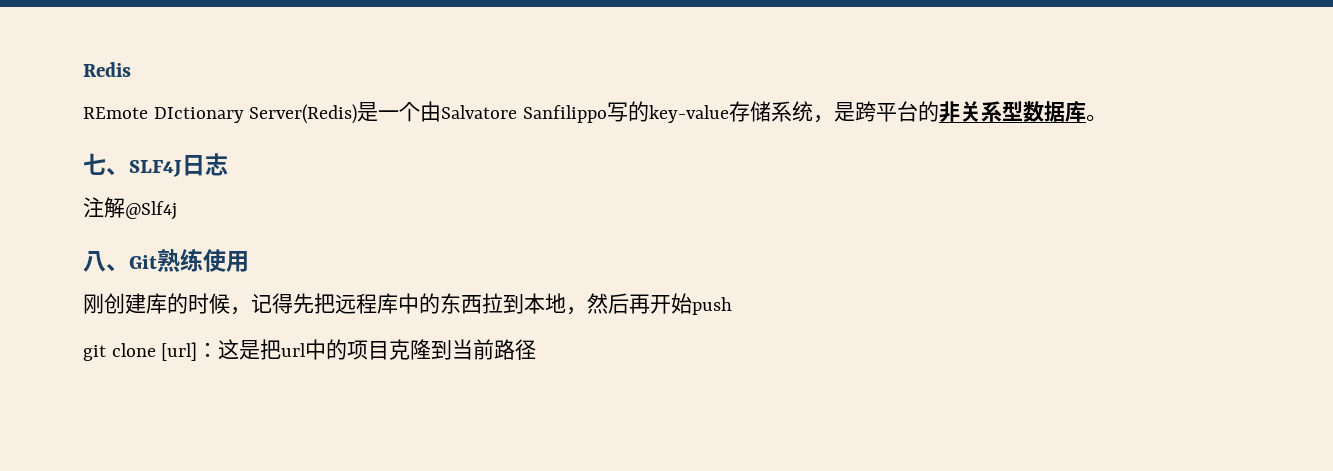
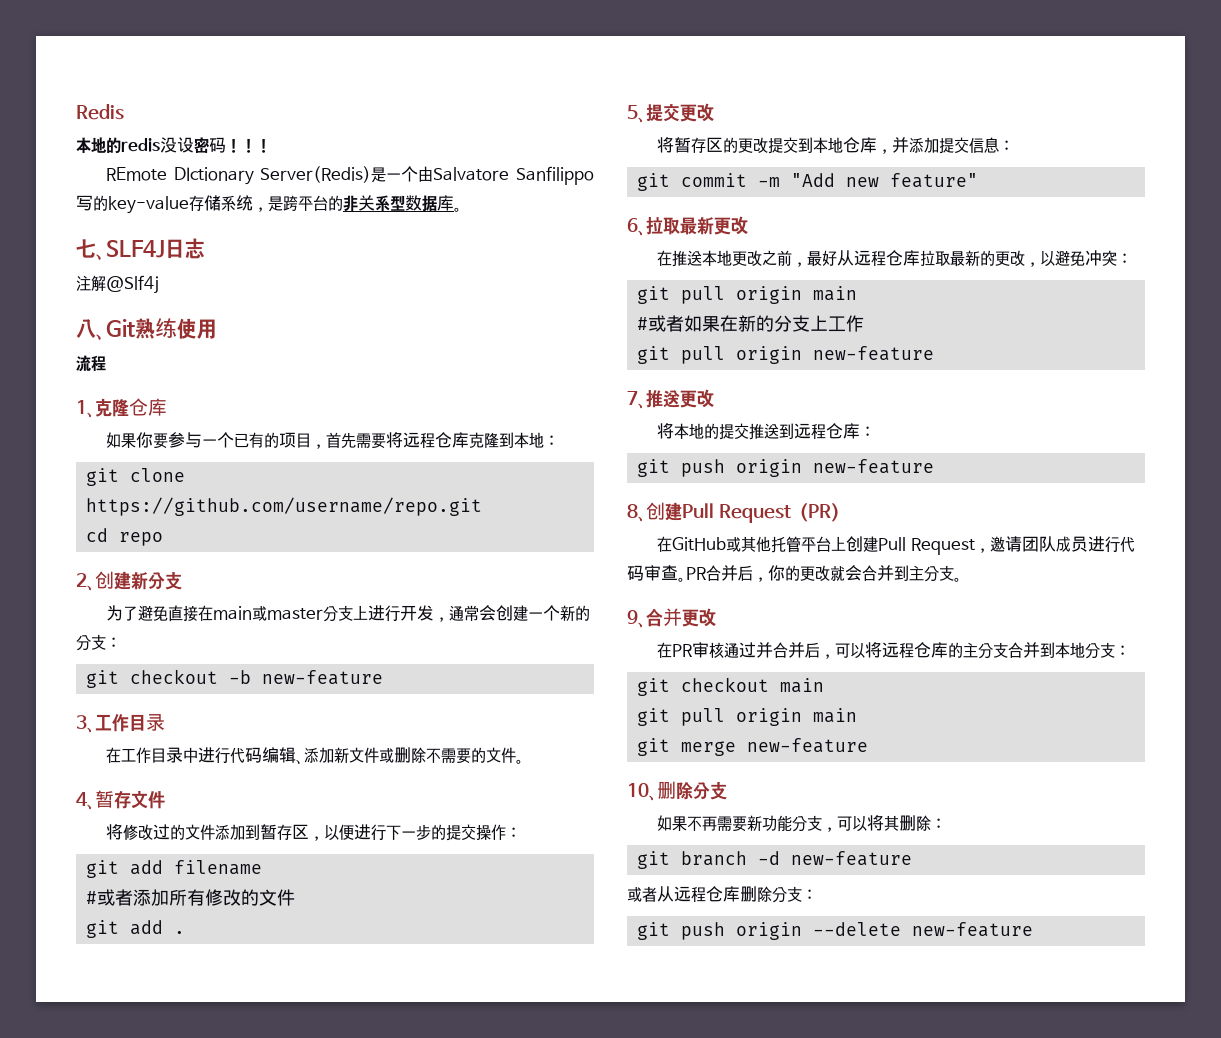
(131, 69) none -> [76,137,271,154] // 本地的redis没设密码！！！
[83,293,732,315] [83,339,537,361] 刚创建库的时候，记得先把远程库中的东西拉到本地，然后再开始push // git clone [url]：这是把url中的项目克隆到当前路径 -> [76,355,106,372] [76,398,167,418] [105,432,559,449] [86,468,186,486] [86,497,483,516] [86,528,164,546] [76,571,182,591] [105,605,590,622] [76,634,121,651] [86,669,384,688] [76,713,165,733] [105,747,524,765] [76,790,165,810] [105,824,521,841] [86,860,263,878] [86,889,296,906] [86,920,186,938] [627,103,714,123] [656,137,1014,154] [637,173,979,191] [627,216,748,236] [656,250,1132,267] [637,286,858,304] [637,315,865,332] [637,346,935,364] [627,389,714,409] [656,423,875,440] [637,459,935,477] [627,502,849,523] [656,536,1135,555] [627,565,962,582] [627,608,716,628] [656,642,1130,659] [637,677,825,696] [637,708,858,726] [637,738,869,756] [627,781,727,801] [656,815,946,832] [637,851,913,869] [627,886,817,903] [637,922,1034,940] 流程 // 1、克隆仓库 // 如果你要参与一个已有的项目，首先需要将远程仓库克隆到本地： // git clone https://github.com/username/repo.git // cd repo // 2、创建新分支 // 为了避免直接在main或master分支上进行开发，通常会创建一个新的分支： // git checkout -b new-feature // 3、工作目录 // 在工作目录中进行代码编辑、添加新文件或删除不需要的文件。 // 4、暂存文件 // 将修改过的文件添加到暂存区，以便进行下一步的提交操作： // git add filename // #或者添加所有修改的文件 // git add . // 5、提交更改 // 将暂存区的更改提交到本地仓库，并添加提交信息： // git commit -m "Add new feature" // 6、拉取最新更改 // 在推送本地更改之前，最好从远程仓库拉取最新的更改，以避免冲突： // git pull origin main // #或者如果在新的分支上工作 // git pull origin new-feature // 7、推送更改 // 将本地的提交推送到远程仓库： // git push origin new-feature // 8、创建Pull Request（PR） // 在GitHub或其他托管平台上创建Pull Request，邀请团队成员进行代码审查。PR合并后，你的更改就会合并到主分支。 // 9、合并更改 // 在PR审核通过并合并后，可以将远程仓库的主分支合并到本地分支： // git checkout main // git pull origin main // git merge new-feature // 10、删除分支 // 如果不再需要新功能分支，可以将其删除： // git branch -d new-feature // 或者从远程仓库删除分支： // git push origin --delete new-feature

